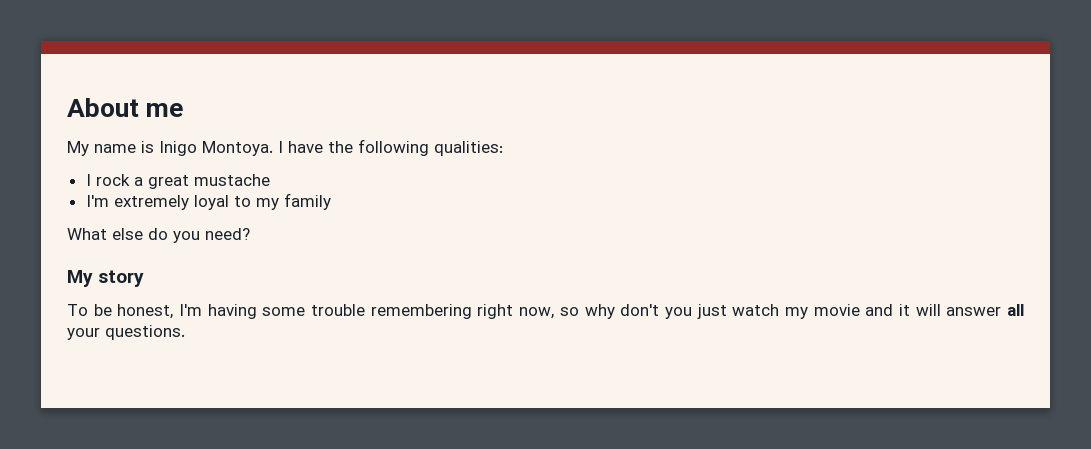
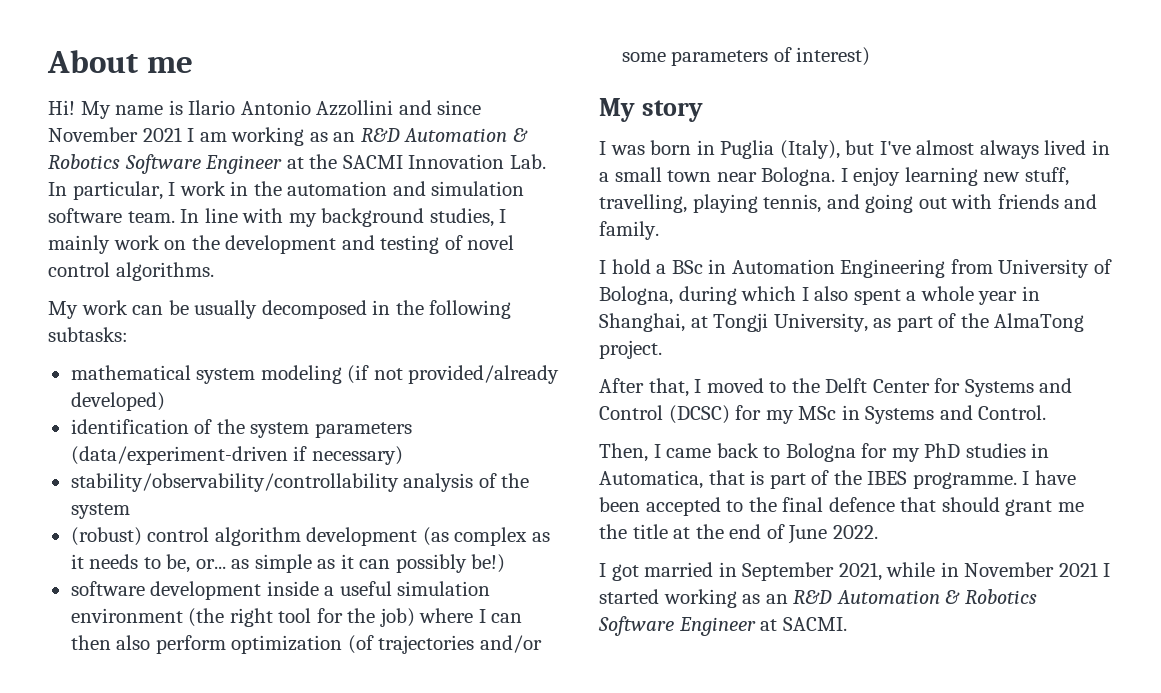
(184, 110) none -> [48,100,75,115] Hi!
[159,139,503,156] [85,174,270,189] [85,193,331,210] [67,228,250,243] [67,270,145,287] [67,304,1024,319] [67,325,185,340] Inigo Montoya. I have the following qualities: // I rock a great mustache // I'm extremely loyal to my family // What else do you need? // My story // To be honest, I'm having some trouble remembering right now, so why don't you just watch my movie and it will answer all your questions. -> [188,100,482,116] [48,127,528,146] [48,154,546,174] [48,181,525,200] [48,208,507,227] [48,235,515,254] [48,262,214,281] [48,300,512,319] [48,327,128,342] [70,365,560,384] [70,392,165,411] [70,419,412,438] [70,446,403,465] [70,473,530,492] [70,503,130,519] [70,527,550,546] [70,554,506,573] [70,581,491,600] [70,608,523,627] [70,635,542,654] [621,47,871,66] [599,98,703,122] [599,140,1110,159] [599,167,1069,186] [599,194,1098,213] [599,221,659,240] [599,259,1112,278] [599,286,1040,305] [599,313,1085,332] [599,340,662,359] [599,378,1073,397] [599,405,1047,424] [599,443,1050,462] [599,470,1076,489] [599,497,1084,516] [599,524,878,544] [599,562,1111,581] [599,589,1037,608] [598,616,847,636] Ilario Antonio Azzollini and since November 2021 I am working as an R&D Automation & Robotics Software Engineer at the SACMI Innovation Lab. In particular, I work in the automation and simulation software team. In line with my background studies, I mainly work on the development and testing of novel control algorithms. // My work can be usually decomposed in the following subtasks: // mathematical system modeling (if not provided/already developed) // identification of the system parameters (data/experiment-driven if necessary) // stability/observability/controllability analysis of the system // (robust) control algorithm development (as complex as it needs to be, or... as simple as it can possibly be!) // software development inside a useful simulation environment (the right tool for the job) where I can then also perform optimization (of trajectories and/or some parameters of interest) // My story // I was born in Puglia (Italy), but I've almost always lived in a small town near Bologna. I enjoy learning new stuff, travelling, playing tennis, and going out with friends and family. // I hold a BSc in Automation Engineering from University of Bologna, during which I also spent a whole year in Shanghai, at Tongji University, as part of the AlmaTong project. // After that, I moved to the Delft Center for Systems and Control (DCSC) for my MSc in Systems and Control. // Then, I came back to Bologna for my PhD studies in Automatica, that is part of the IBES programme. I have been accepted to the final defence that should grant me the title at the end of June 2022. // I got married in September 2021, while in November 2021 I started working as an R&D Automation & Robotics Software Engineer at SACMI.

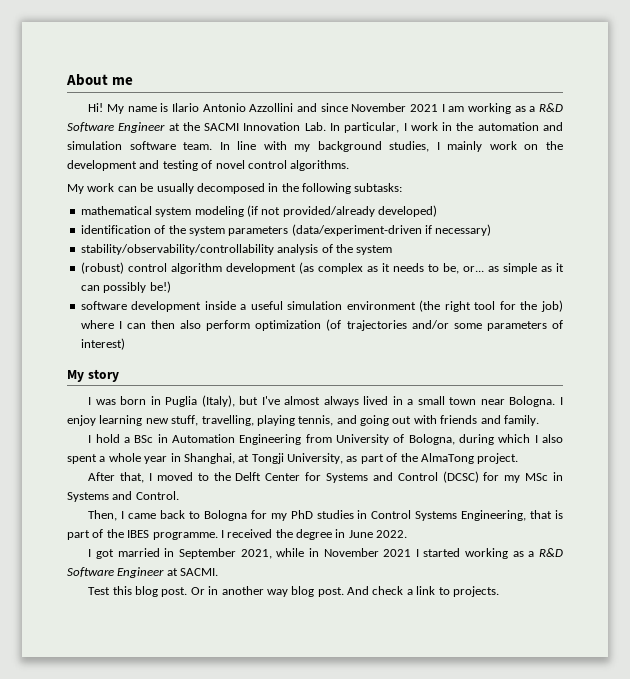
[333,128,528,142] [48,154,120,169] an R&D Automation & Robotics -> [529,103,564,112] a R&D
[599,470,703,489] Automatica, -> [371,510,527,521] Control Systems Engineering,
[1034,470,1076,485] [599,497,1084,516] [599,524,785,539] have been accepted to the final defence that should grant me the title at the end of -> [227,529,346,540] received the degree in
[765,589,1037,604] an R&D Automation & Robotics -> [528,548,563,557] a R&D
(847, 624) none -> [88,586,499,597] // Test this blog post. Or in another way blog post. And check a link to projects.

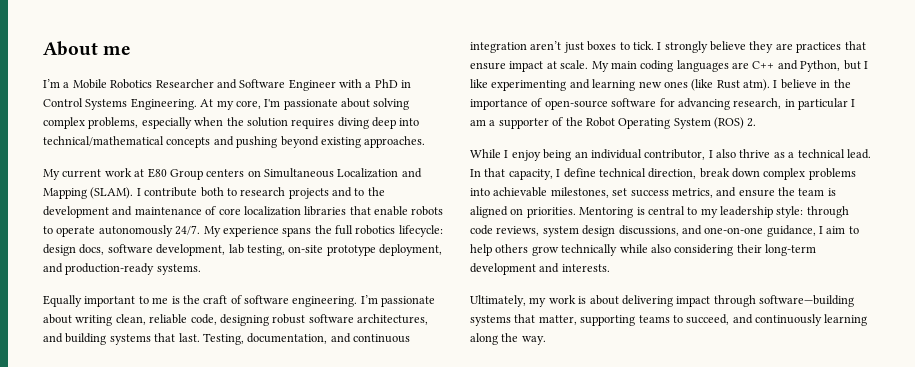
[88,103,564,114] [67,122,563,133] [67,141,564,152] [67,160,350,171] [67,183,403,194] [80,205,437,217] [80,224,492,236] [80,244,393,255] [80,262,564,274] [80,281,171,293] [80,300,563,312] [80,319,564,331] [80,338,125,350] [67,369,119,382] [88,395,564,407] [67,415,539,426] [88,434,563,445] [67,453,519,464] [88,471,564,483] [67,491,179,502] [88,510,563,521] [67,529,408,540] [88,548,563,559] [67,567,219,578] [88,586,499,597] Hi! My name is Ilario Antonio Azzollini and since November 2021 I am working as a R&D Software Engineer at the SACMI Innovation Lab. In particular, I work in the automation and simulation software team. In line with my background studies, I mainly work on the development and testing of novel control algorithms. // My work can be usually decomposed in the following subtasks: // mathematical system modeling (if not provided/already developed) // identification of the system parameters (data/experiment-driven if necessary) // stability/observability/controllability analysis of the system // (robust) control algorithm development (as complex as it needs to be, or... as simple as it can possibly be!) // software development inside a useful simulation environment (the right tool for the job) where I can then also perform optimization (of trajectories and/or some parameters of interest) // My story // I was born in Puglia (Italy), but I've almost always lived in a small town near Bologna. I enjoy learning new stuff, travelling, playing tennis, and going out with friends and family. // I hold a BSc in Automation Engineering from University of Bologna, during which I also spent a whole year in Shanghai, at Tongji University, as part of the AlmaTong project. // After that, I moved to the Delft Center for Systems and Control (DCSC) for my MSc in Systems and Control. // Then, I came back to Bologna for my PhD studies in Control Systems Engineering, that is part of the IBES programme. I received the degree in June 2022. // I got married in September 2021, while in November 2021 I started working as a R&D Software Engineer at SACMI. // Test this blog post. Or in another way blog post. And check a link to projects. -> [43,79,412,91] [43,98,410,110] [43,117,420,129] [43,136,426,148] [43,168,422,180] [43,187,385,199] [43,206,444,218] [43,225,443,237] [43,244,442,256] [43,263,201,275] [43,295,436,307] [43,314,428,326] [43,333,410,345] [470,41,866,53] [470,60,868,72] [470,79,851,91] [470,98,856,110] [470,117,757,129] [470,149,871,161] [470,168,856,180] [470,187,836,198] [470,206,849,218] [470,225,859,237] [470,244,816,256] [470,263,610,275] [470,295,854,307] [470,314,868,326] [470,333,546,345] I’m a Mobile Robotics Researcher and Software Engineer with a PhD in Control Systems Engineering. At my core, I'm passionate about solving complex problems, especially when the solution requires diving deep into technical/mathematical concepts and pushing beyond existing approaches. // My current work at E80 Group centers on Simultaneous Localization and Mapping (SLAM). I contribute both to research projects and to the development and maintenance of core localization libraries that enable robots to operate autonomously 24/7. My experience spans the full robotics lifecycle: design docs, software development, lab testing, on-site prototype deployment, and production-ready systems. // Equally important to me is the craft of software engineering. I’m passionate about writing clean, reliable code, designing robust software architectures, and building systems that last. Testing, documentation, and continuous integration aren’t just boxes to tick. I strongly believe they are practices that ensure impact at scale. My main coding languages are C++ and Python, but I like experimenting and learning new ones (like Rust atm). I believe in the importance of open-source software for advancing research, in particular I am a supporter of the Robot Operating System (ROS) 2. // While I enjoy being an individual contributor, I also thrive as a technical lead. In that capacity, I define technical direction, break down complex problems into achievable milestones, set success metrics, and ensure the team is aligned on priorities. Mentoring is central to my leadership style: through code reviews, system design discussions, and one-on-one guidance, I aim to help others grow technically while also considering their long-term development and interests. // Ultimately, my work is about delivering impact through software—building systems that matter, supporting teams to succeed, and continuously learning along the way.

